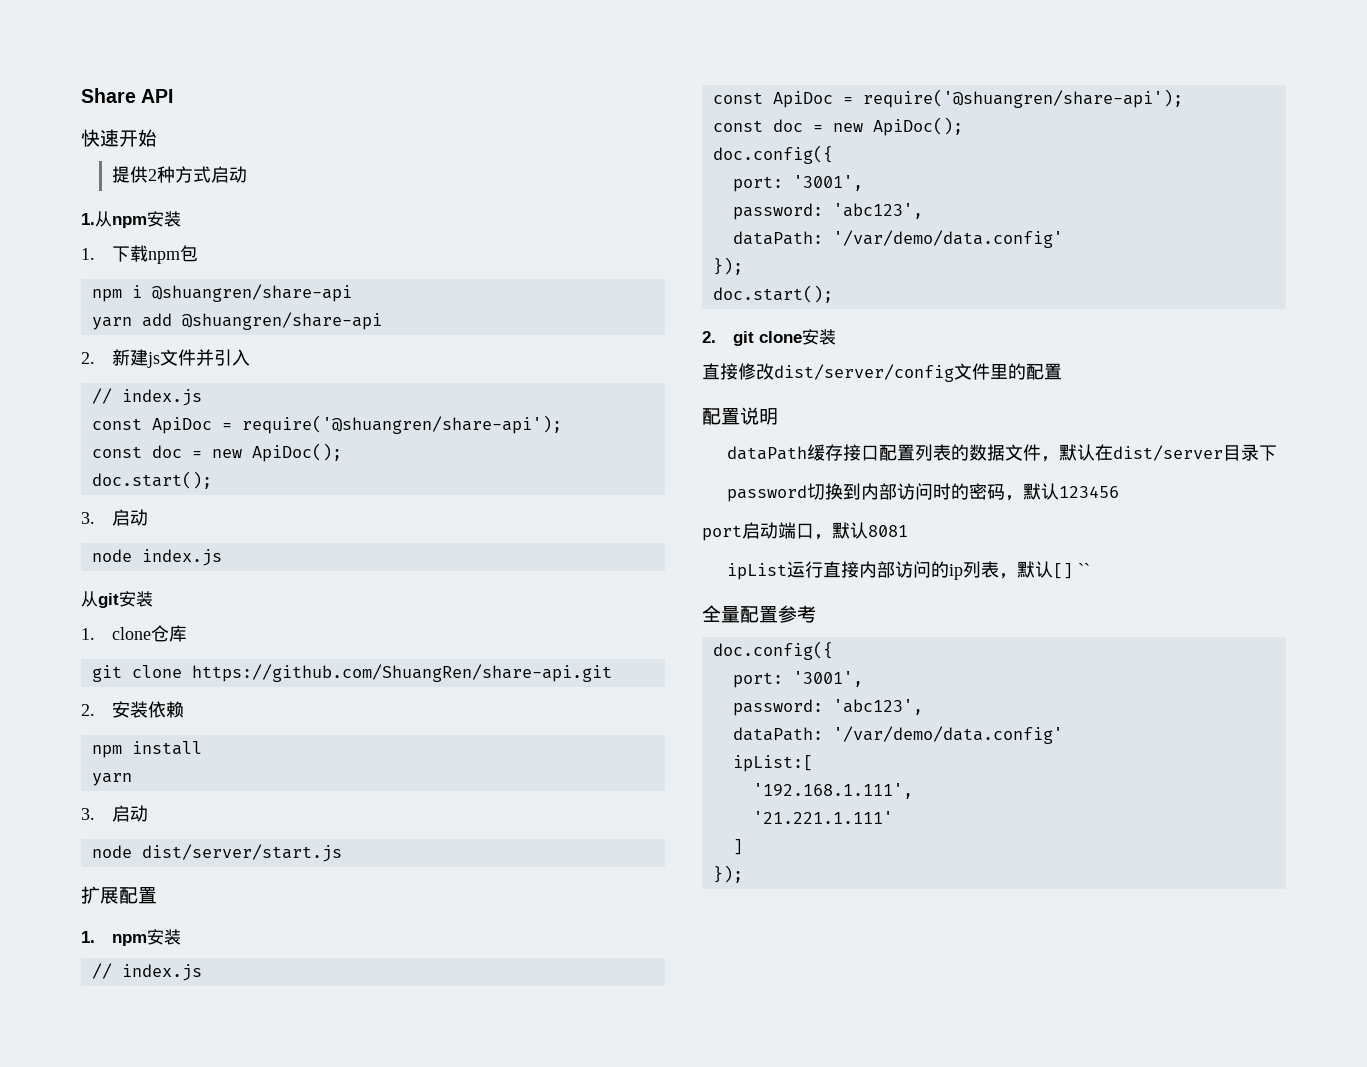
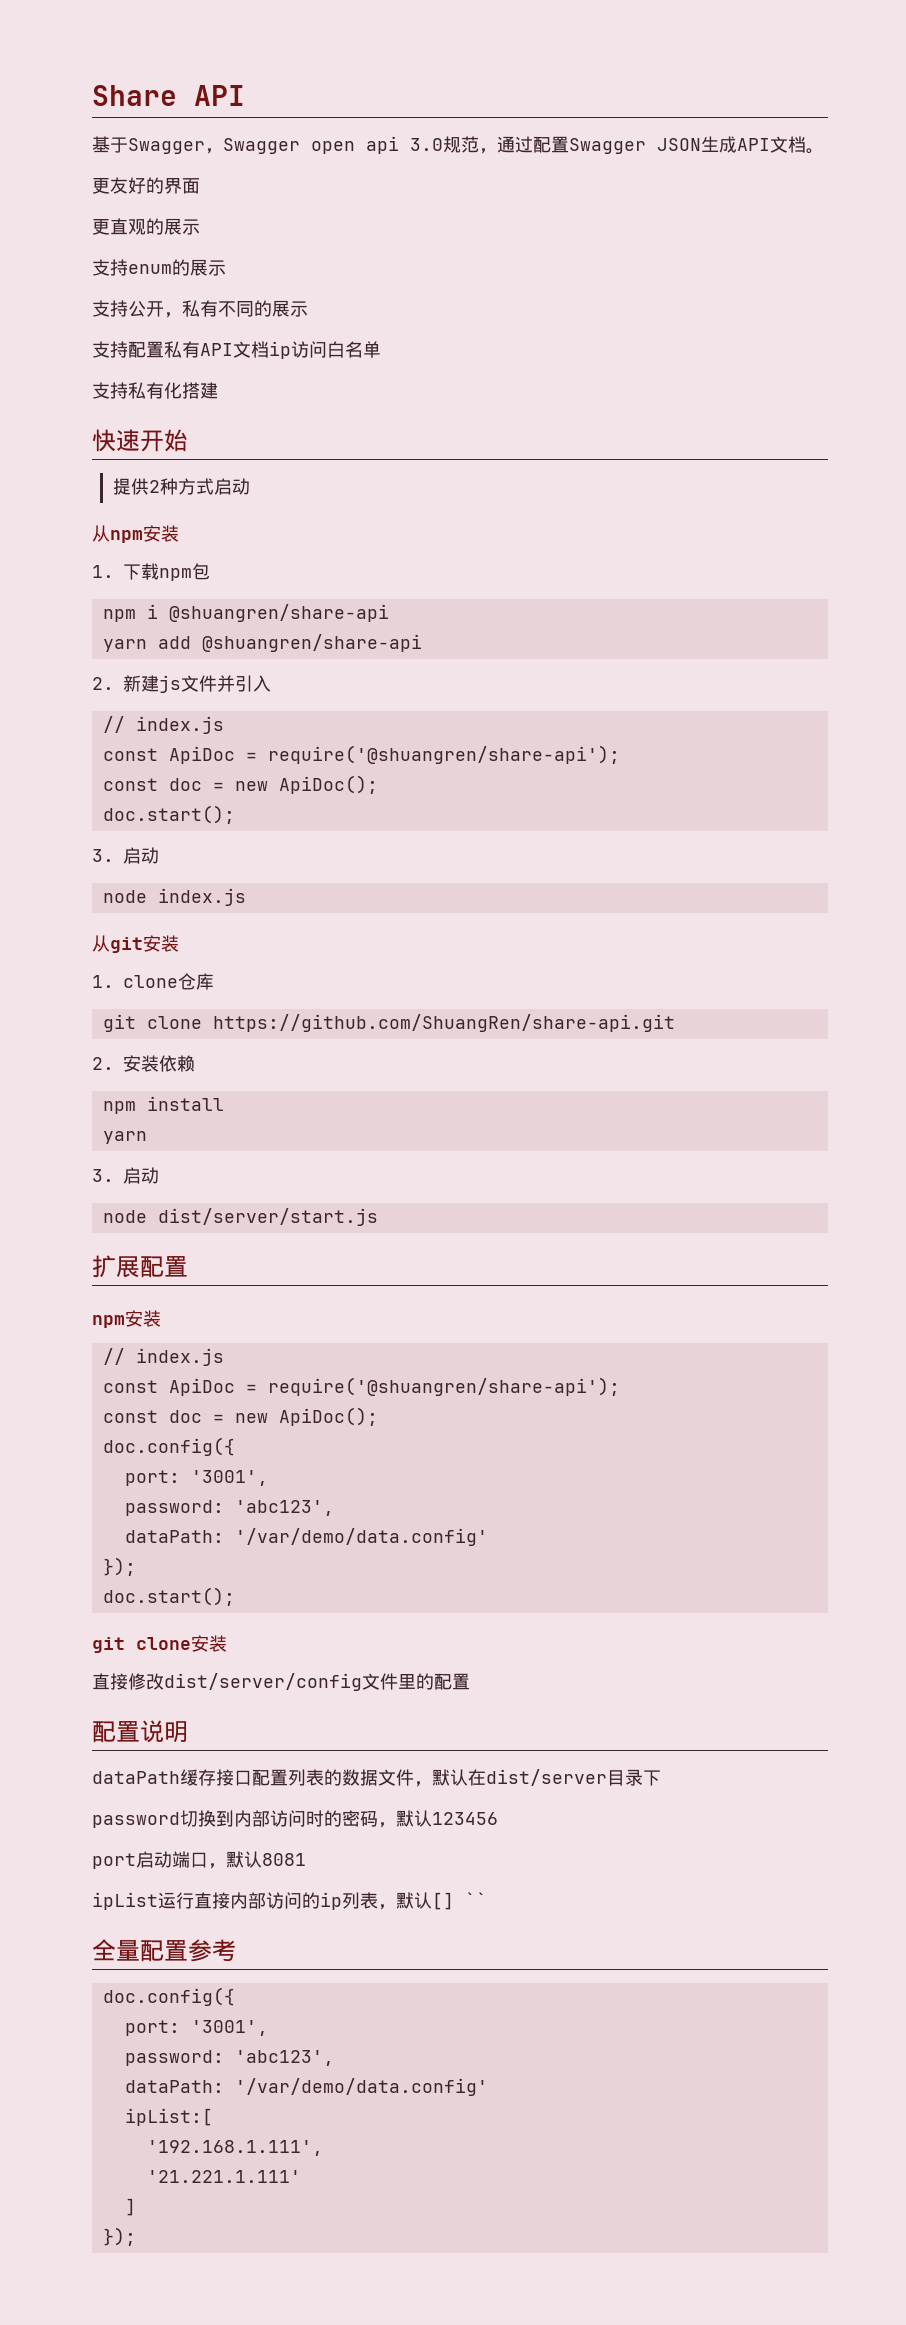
(174, 96) none -> [92,136,824,154] [92,177,200,194] [92,218,200,235] [92,259,226,276] [92,300,308,318] [92,341,381,359] [92,382,218,399] // 基于Swagger，Swagger open api 3.0规范，通过配置Swagger JSON生成API文档。 // 更友好的界面 // 更直观的展示 // 支持enum的展示 // 支持公开，私有不同的展示 // 支持配置私有API文档ip访问白名单 // 支持私有化搭建
[81,213,95,225] 1. -> (250, 486) none
[81,931,95,943] 1. -> (188, 1266) none
[702,331,716,343] 2. -> (235, 1596) none

